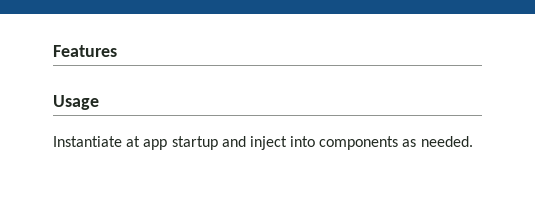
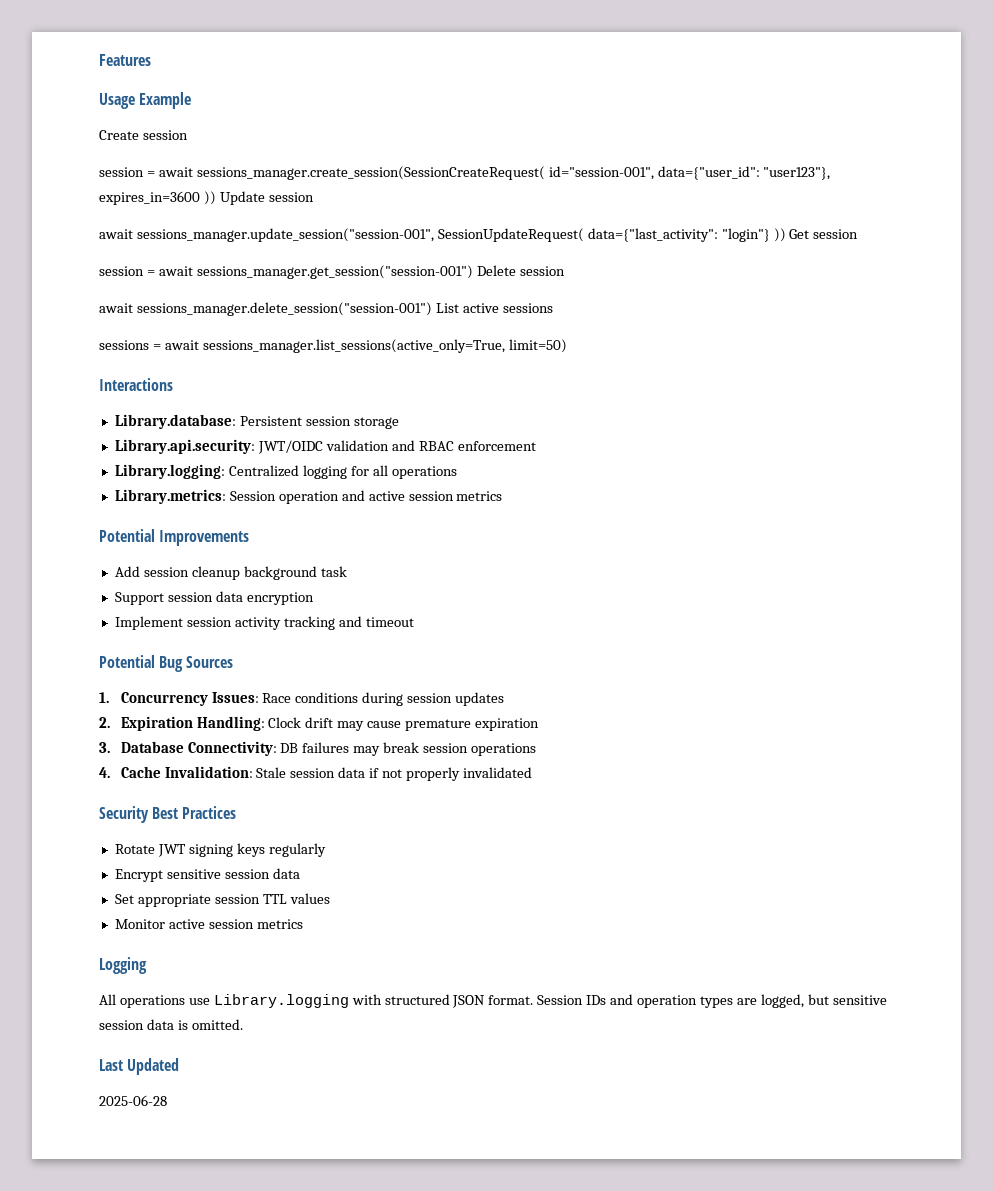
[53,136,473,150] // Instantiate at app startup and inject into components as needed. -> [139,92,192,109] [99,130,188,140] [99,166,831,180] [99,191,314,205] [99,228,859,242] [99,265,565,279] [99,302,553,316] [99,339,567,353] [99,378,173,391] [114,414,399,429] [114,439,536,454] [114,464,457,479] [114,489,503,504] [99,529,250,546] [114,566,347,580] [114,591,314,605] [114,616,414,630] [99,655,234,672] [99,692,505,706] [99,716,540,731] [99,741,537,756] [99,766,532,781] [99,806,237,823] [114,843,326,857] [114,868,300,882] [114,893,330,907] [114,919,303,929] [99,957,147,974] [99,994,887,1008] [99,1019,243,1030] [99,1058,180,1075] [99,1095,167,1106] Example // Create session // session = await sessions_manager.create_session(SessionCreateRequest( id="session-001", data={"user_id": "user123"}, expires_in=3600 )) Update session // await sessions_manager.update_session("session-001", SessionUpdateRequest( data={"last_activity": "login"} )) Get session // session = await sessions_manager.get_session("session-001") Delete session // await sessions_manager.delete_session("session-001") List active sessions // sessions = await sessions_manager.list_sessions(active_only=True, limit=50) // Interactions // Library.database: Persistent session storage // Library.api.security: JWT/OIDC validation and RBAC enforcement // Library.logging: Centralized logging for all operations // Library.metrics: Session operation and active session metrics // Potential Improvements // Add session cleanup background task // Support session data encryption // Implement session activity tracking and timeout // Potential Bug Sources // 1. Concurrency Issues: Race conditions during session updates // 2. Expiration Handling: Clock drift may cause premature expiration // 3. Database Connectivity: DB failures may break session operations // 4. Cache Invalidation: Stale session data if not properly invalidated // Security Best Practices // Rotate JWT signing keys regularly // Encrypt sensitive session data // Set appropriate session TTL values // Monitor active session metrics // Logging // All operations use Library.logging with structured JSON format. Session IDs and operation types are logged, but sensitive session data is omitted. // Last Updated // 2025-06-28

